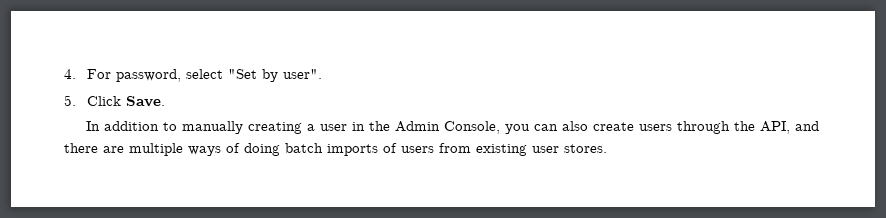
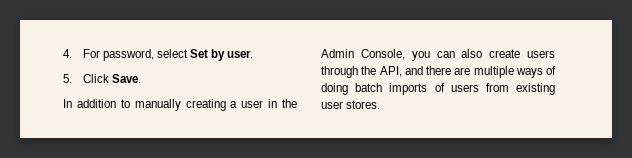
[228,69,323,82] "Set by user". -> [189,49,254,61] Set by user.

